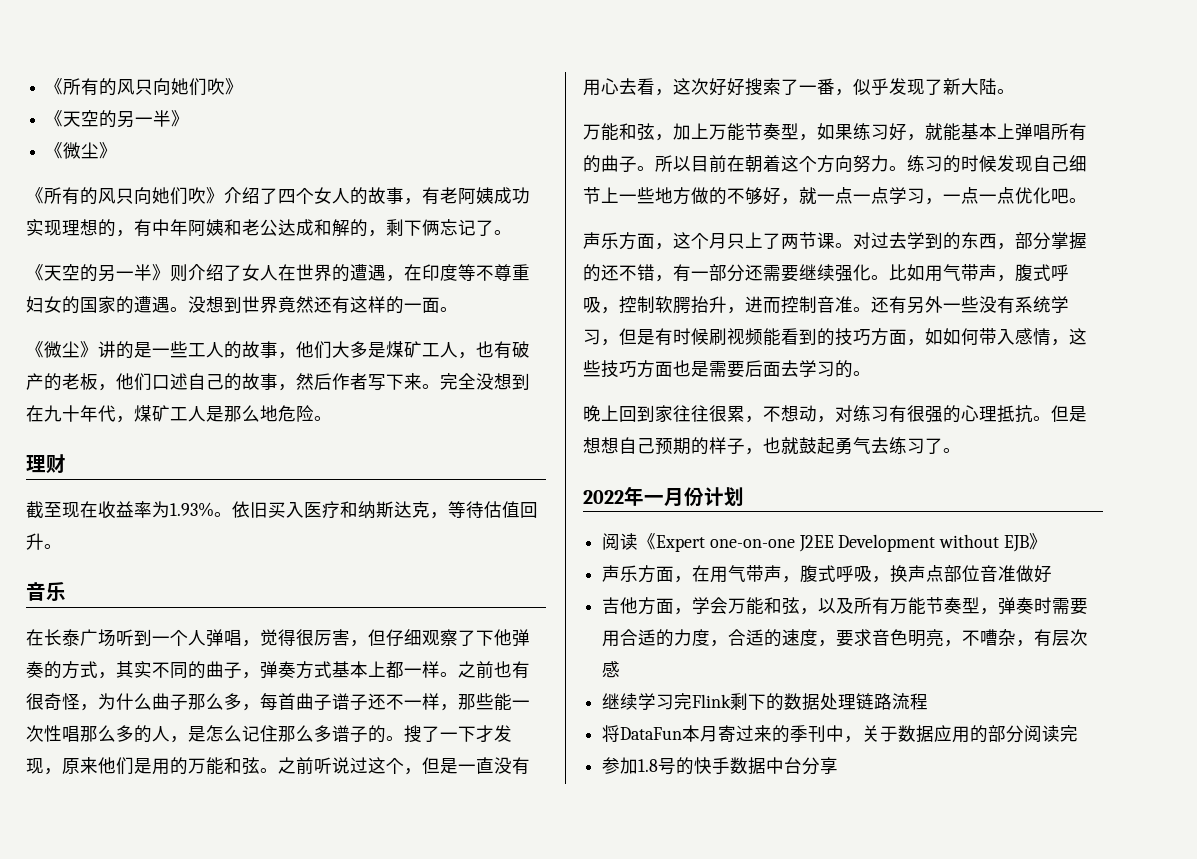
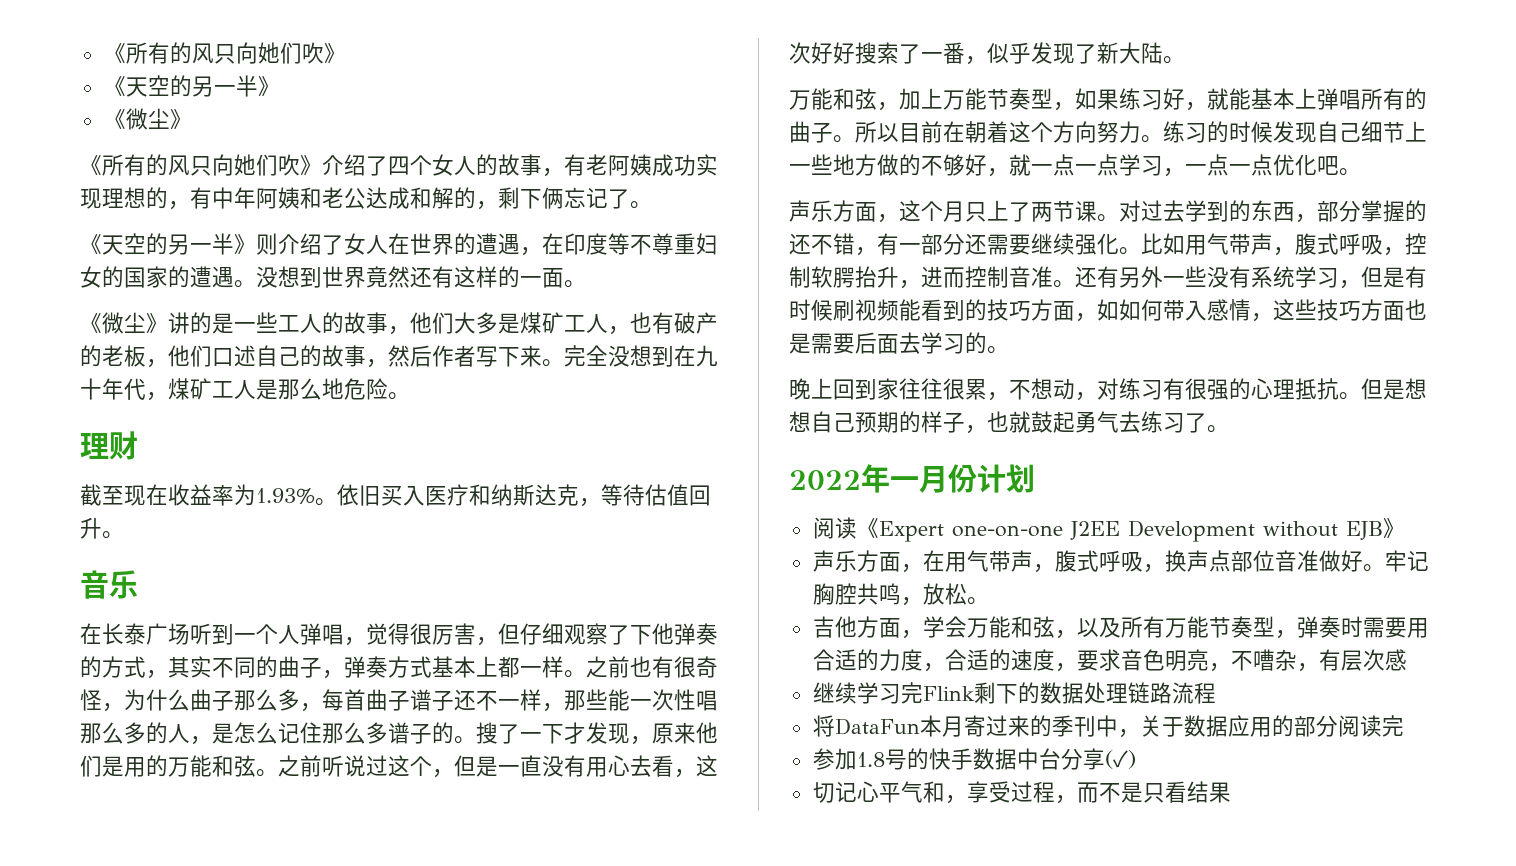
(1053, 574) none -> [1362,550,1429,572] [812,583,989,606] 。牢记胸腔共鸣，放松。
(839, 766) none -> [1104,750,1136,769] [812,781,1231,804] (✓) // 切记心平气和，享受过程，而不是只看结果

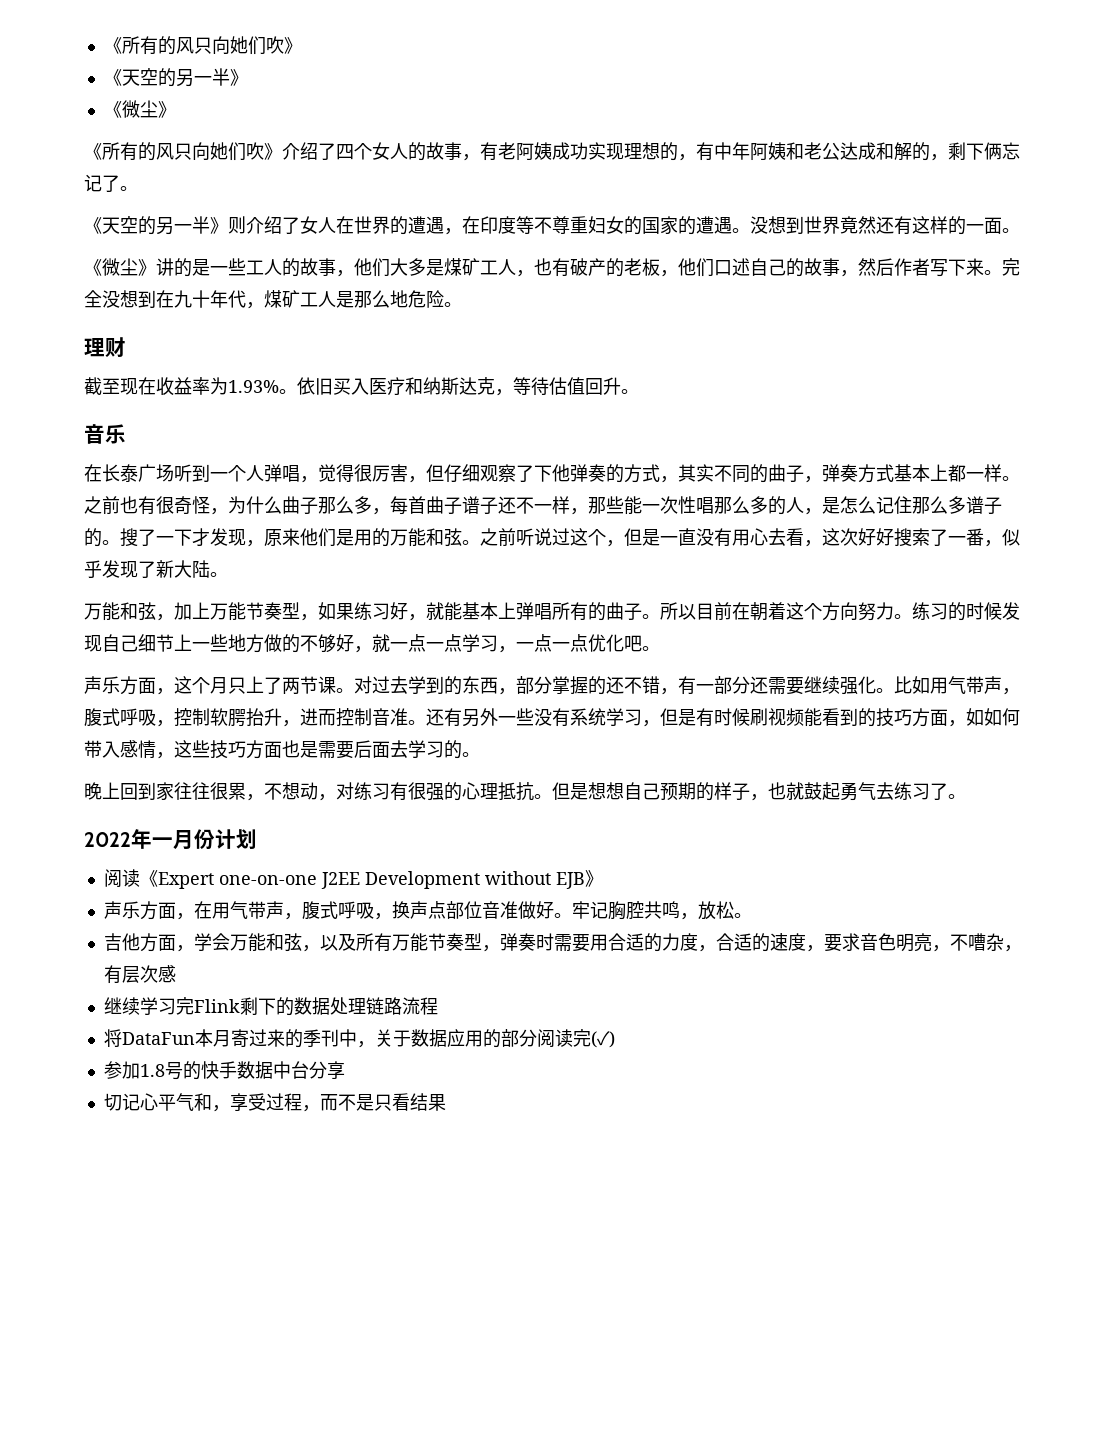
(1404, 726) none -> [590,1031,615,1048] (✓)
[1104,750,1136,769] (✓) -> (345, 1070) none

